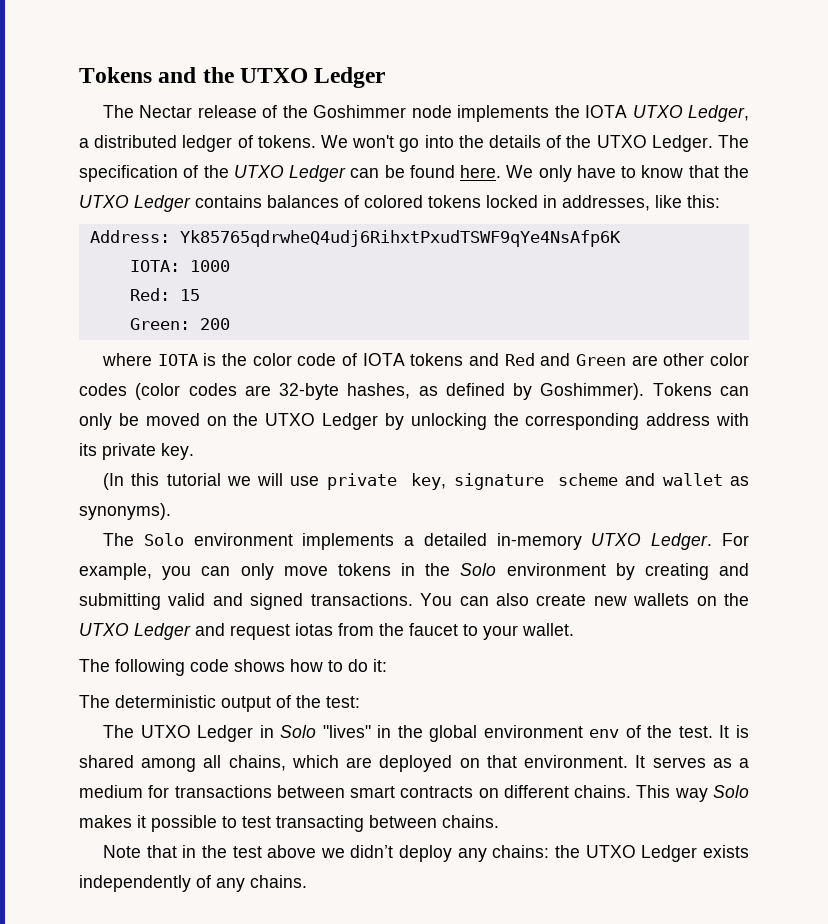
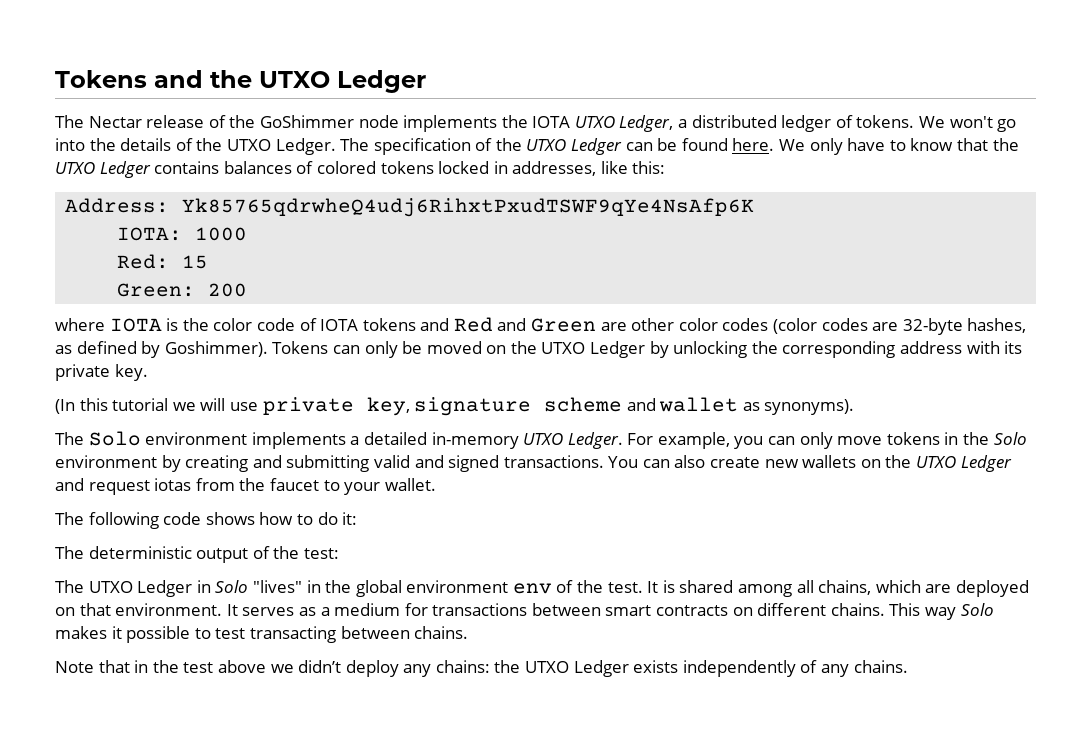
[313,105,407,118] Goshimmer -> [259,115,354,128] GoShimmer

